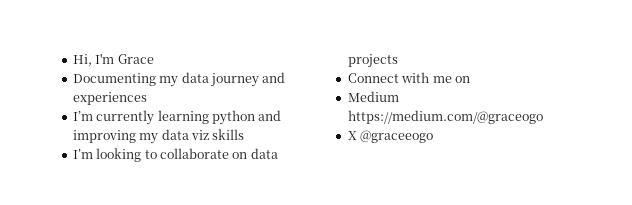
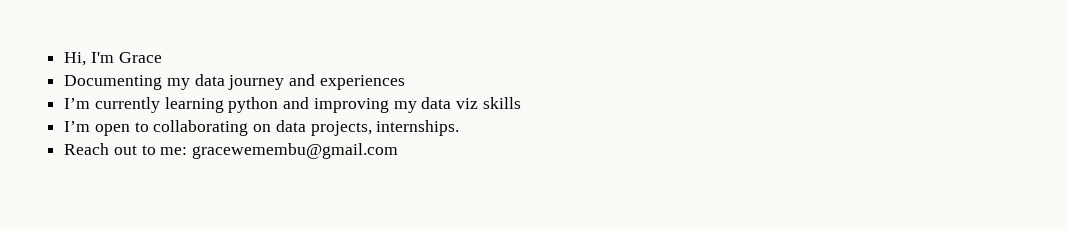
[96,148,278,162] [347,54,398,68] [347,72,470,83] [347,91,399,102] [347,110,543,124] [347,130,434,143] looking to collaborate on data projects // Connect with me on // Medium https://medium.com/@graceogo // X @graceeogo -> [94,120,460,136] [64,143,399,159] open to collaborating on data projects, internships. // Reach out to me: gracewemembu@gmail.com

